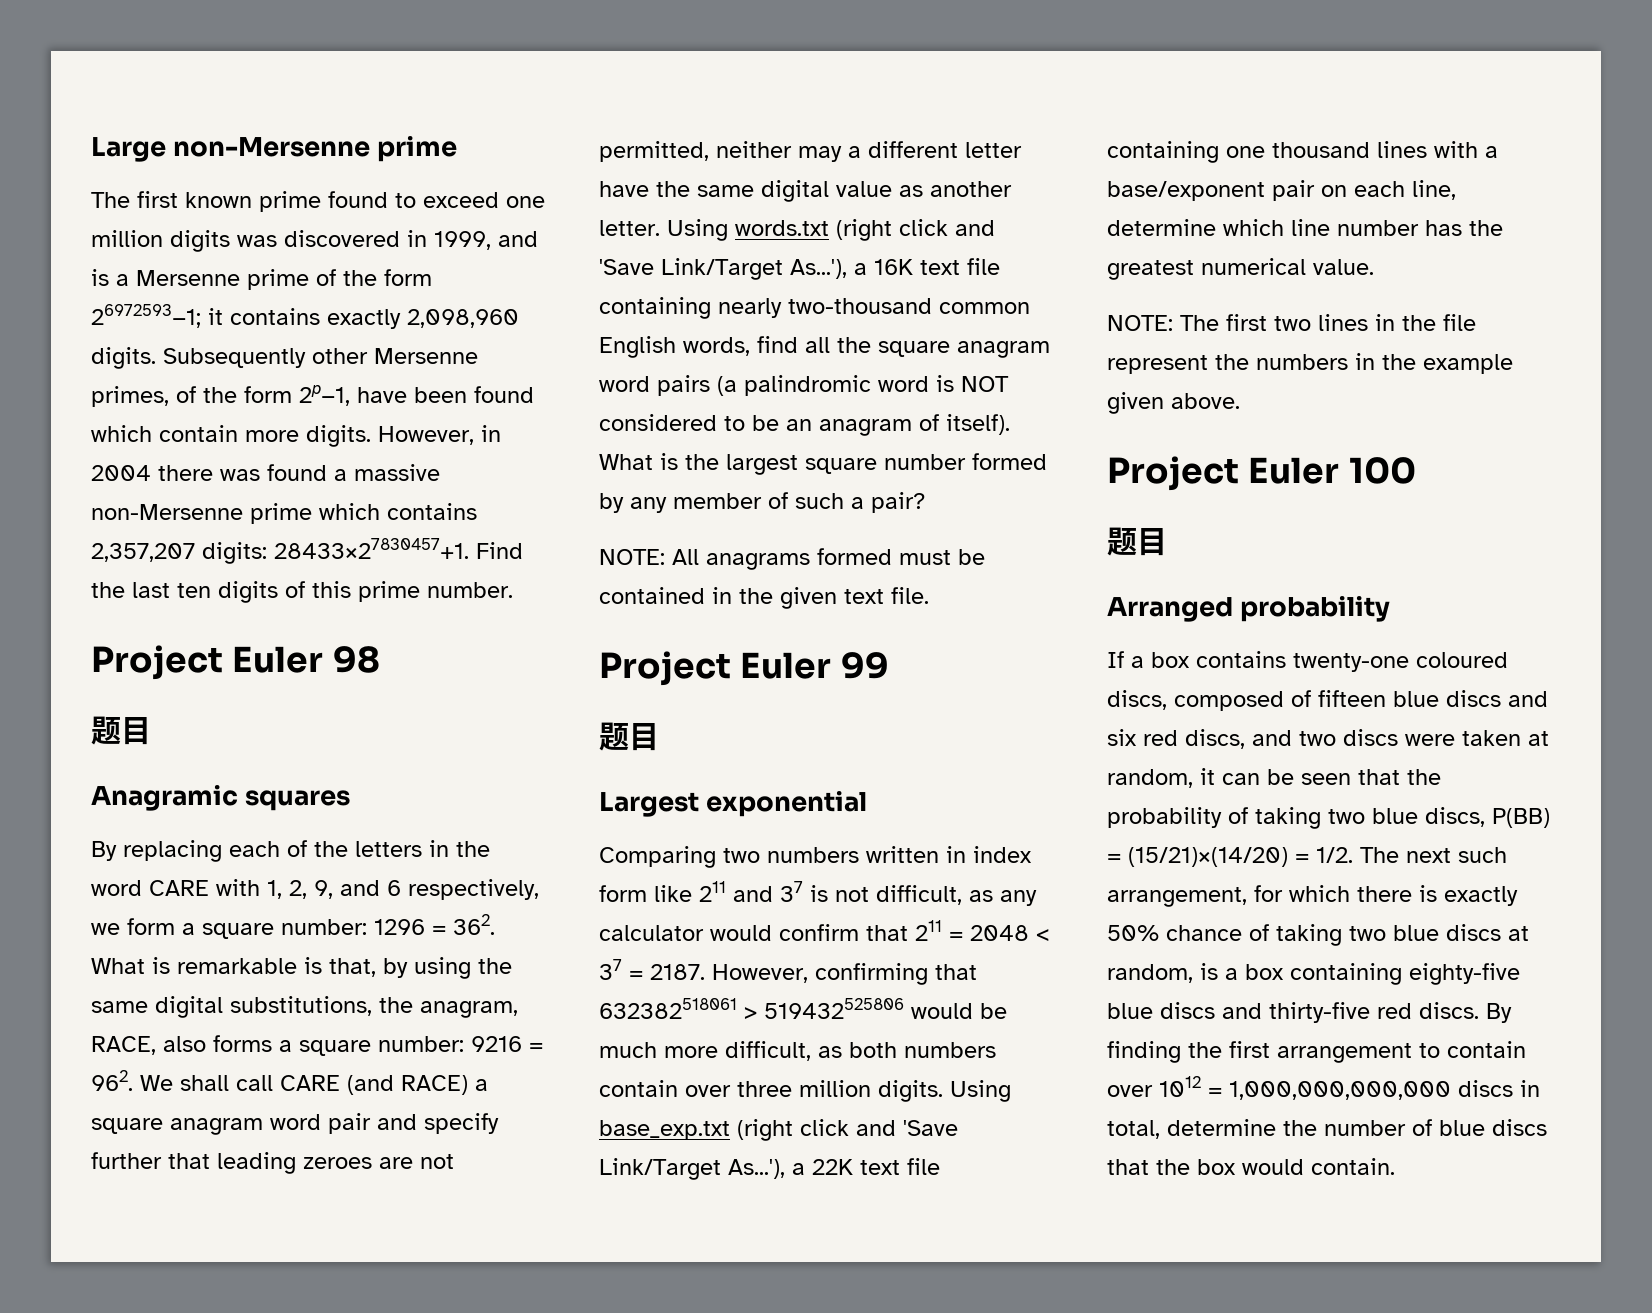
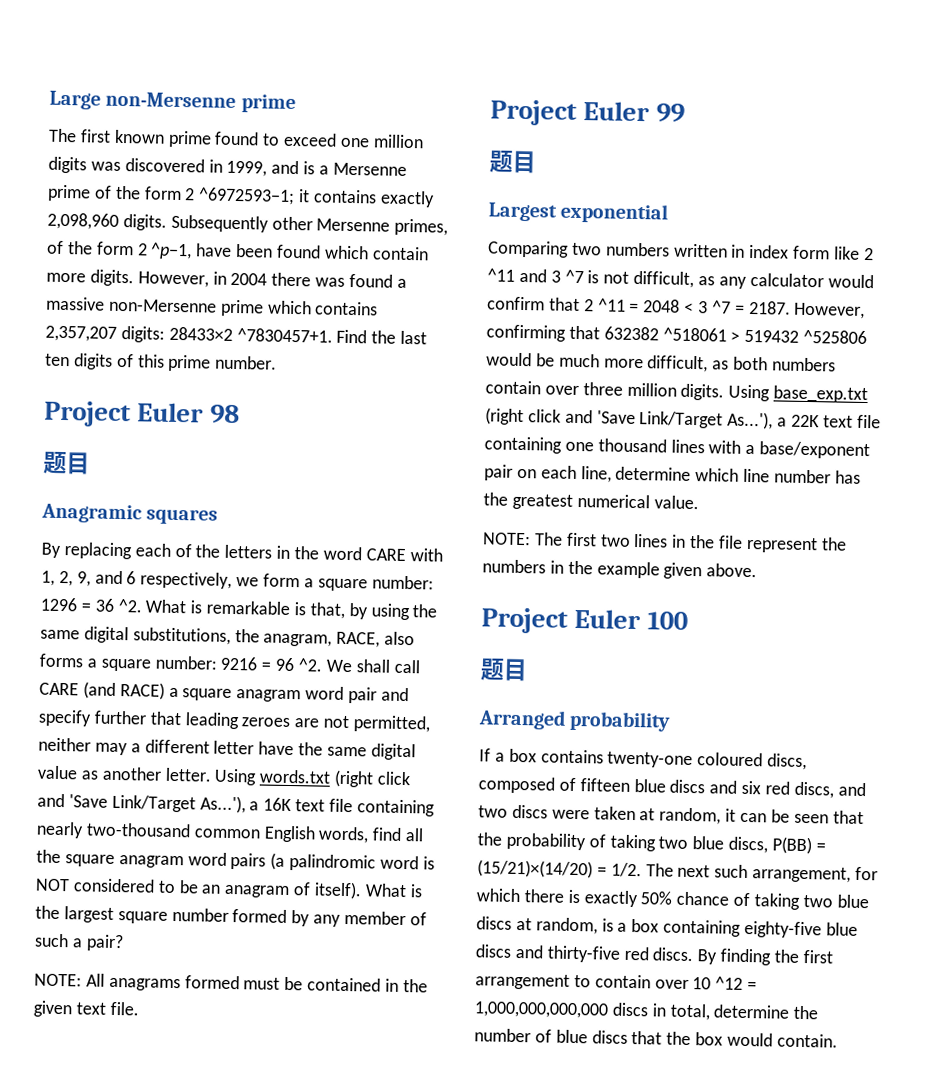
[91,304,201,328] 26972593−1; -> [184,187,296,206] 2 ^6972593−1;
[299,385,350,406] 2p−1, -> [136,242,193,260] 2 ^p−1,
[274,538,469,559] 28433×27830457+1. -> [168,326,333,343] 28433×2 ^7830457+1.
[453,914,495,935] 362. -> [94,598,142,613] 36 ^2.
[91,1070,133,1091] 962. -> [275,657,323,672] 96 ^2.
[699,881,803,902] 211 and 37 -> [863,247,874,261] [487,268,584,284] 2 ^11 and 3 ^7
[915,920,942,941] 211 -> [583,298,626,312] 2 ^11
[599,959,622,980] 37 -> [698,300,731,314] 3 ^7
[599,998,904,1019] 632382518061 > 519432525806 -> [603,326,868,345] 632382 ^518061 > 519432 ^525806
[1159,1076,1201,1097] 1012 -> [692,976,744,990] 10 ^12

